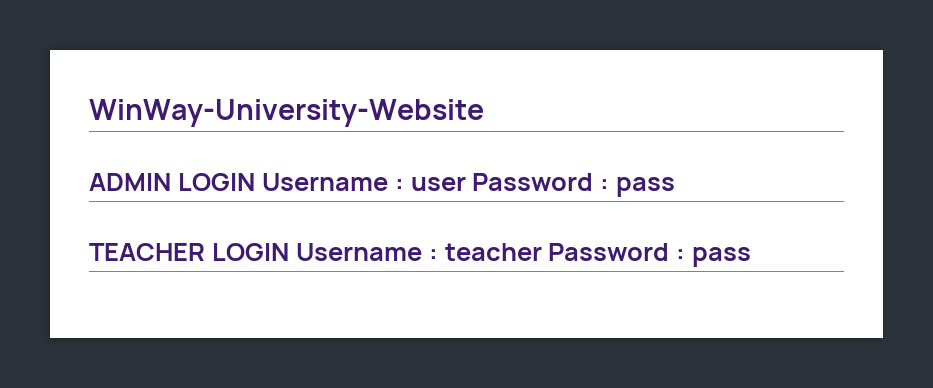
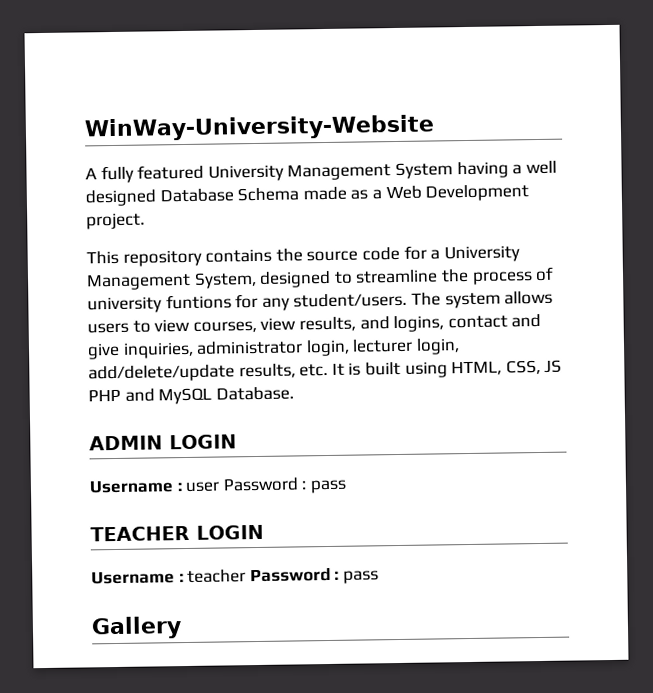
(484, 113) none -> [85,160,557,184] [85,184,530,207] [86,212,145,230] [86,245,520,267] [86,266,555,291] [87,290,554,314] [87,313,542,334] [87,338,460,360] [88,359,563,383] [88,386,294,405] // A fully featured University Management System having a well designed Database Schema made as a Web Development project. // This repository contains the source code for a University Management System, designed to streamline the process of university funtions for any student/users. The system allows users to view courses, view results, and logins, contact and give inquiries, administrator login, lecturer login, add/delete/update results, etc. It is built using HTML, CSS, JS PHP and MySQL Database.
(255, 182) none -> (237, 442) //
(289, 252) none -> (264, 532) //
(752, 257) none -> [91,616,182,640] // Gallery

